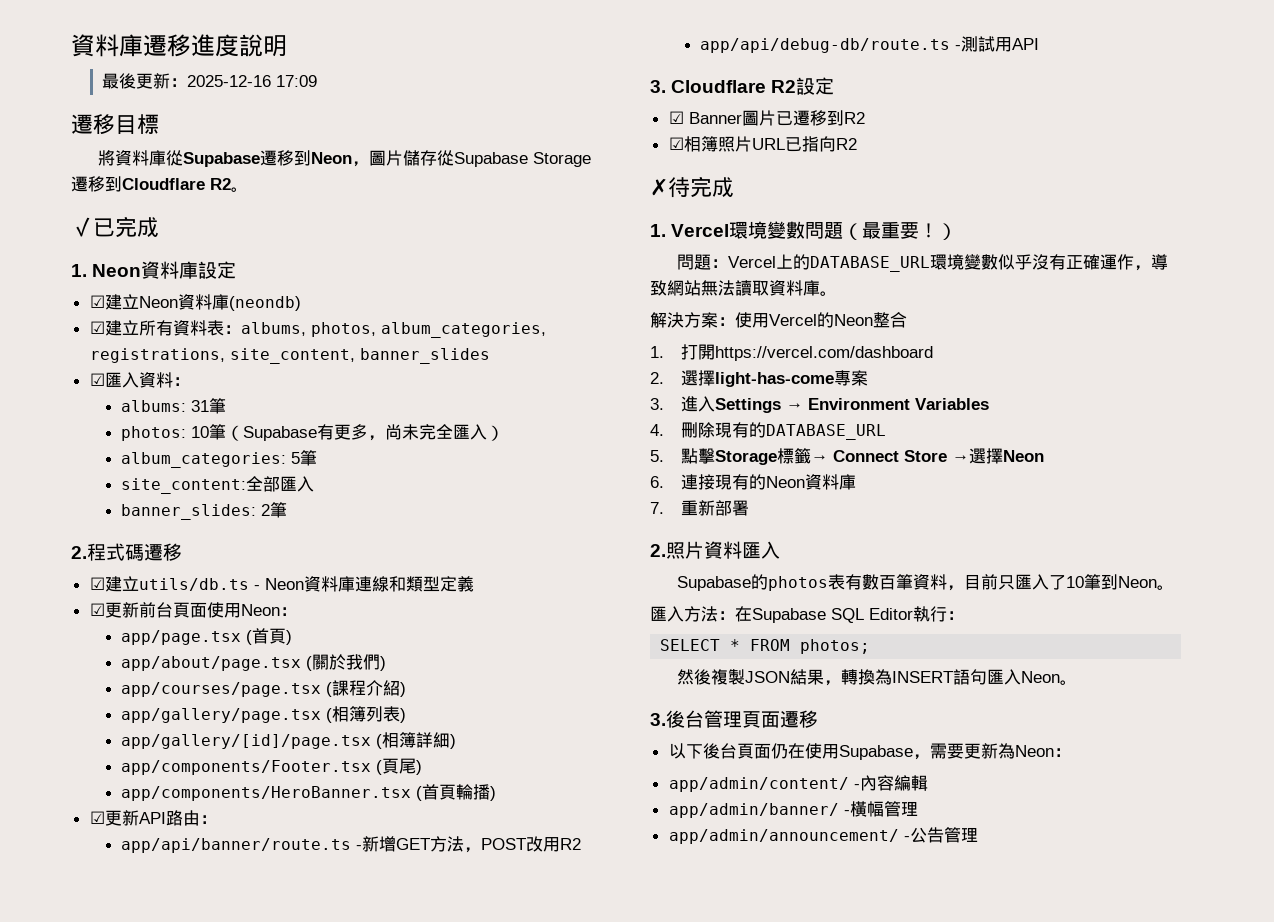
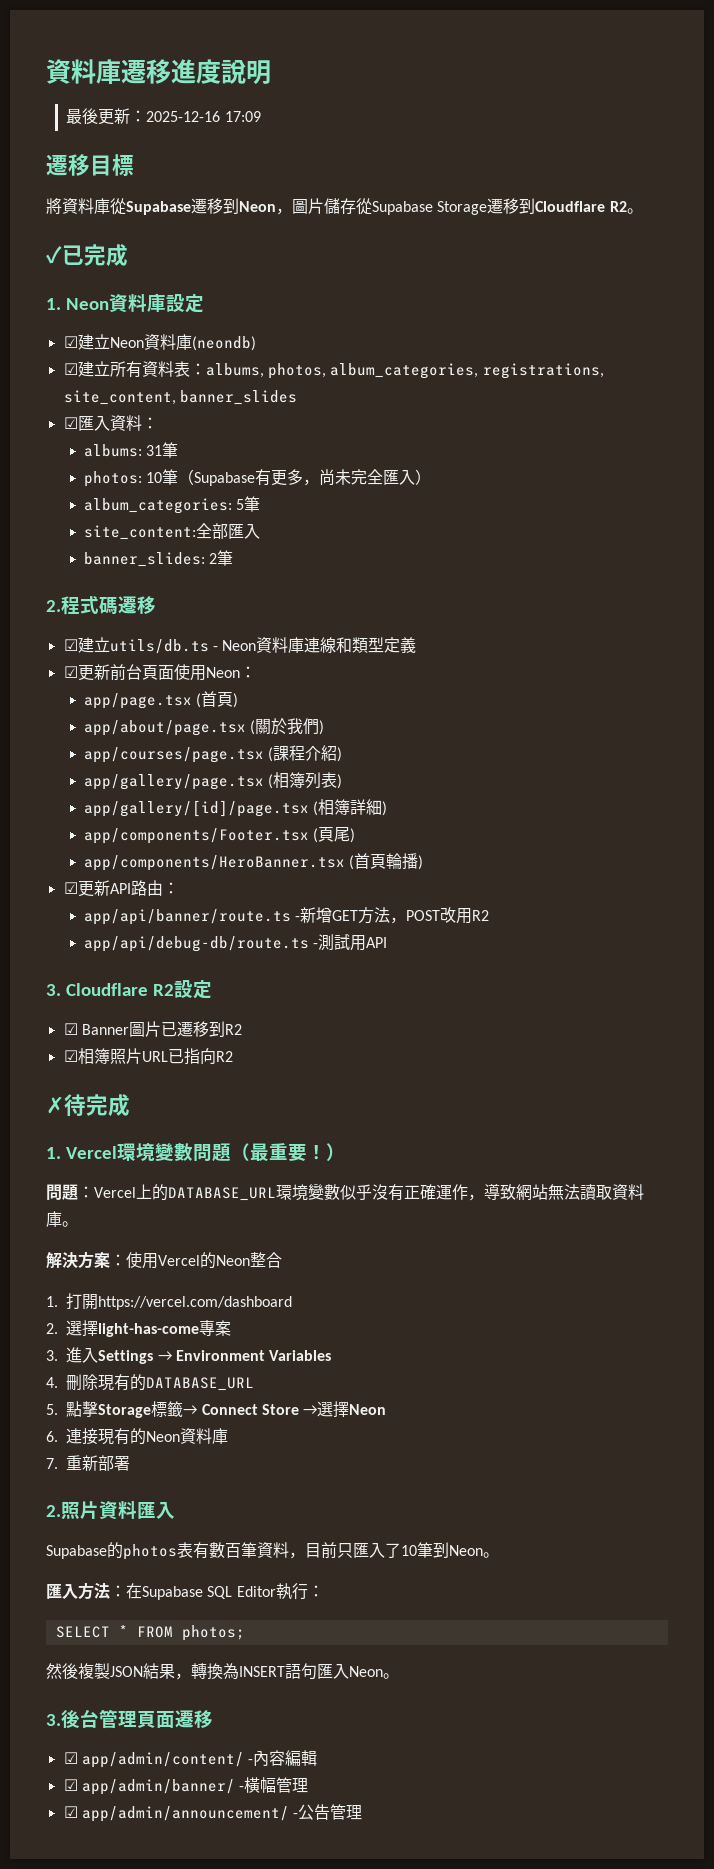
[668,743,1071,760] 以下後台頁面仍在使用Supabase，需要更新為Neon： // -> [63,1752,78,1764] ☑
(928, 783) none -> [63,1779,78,1791] ☑
(918, 808) none -> [63,1806,78,1818] ☑

